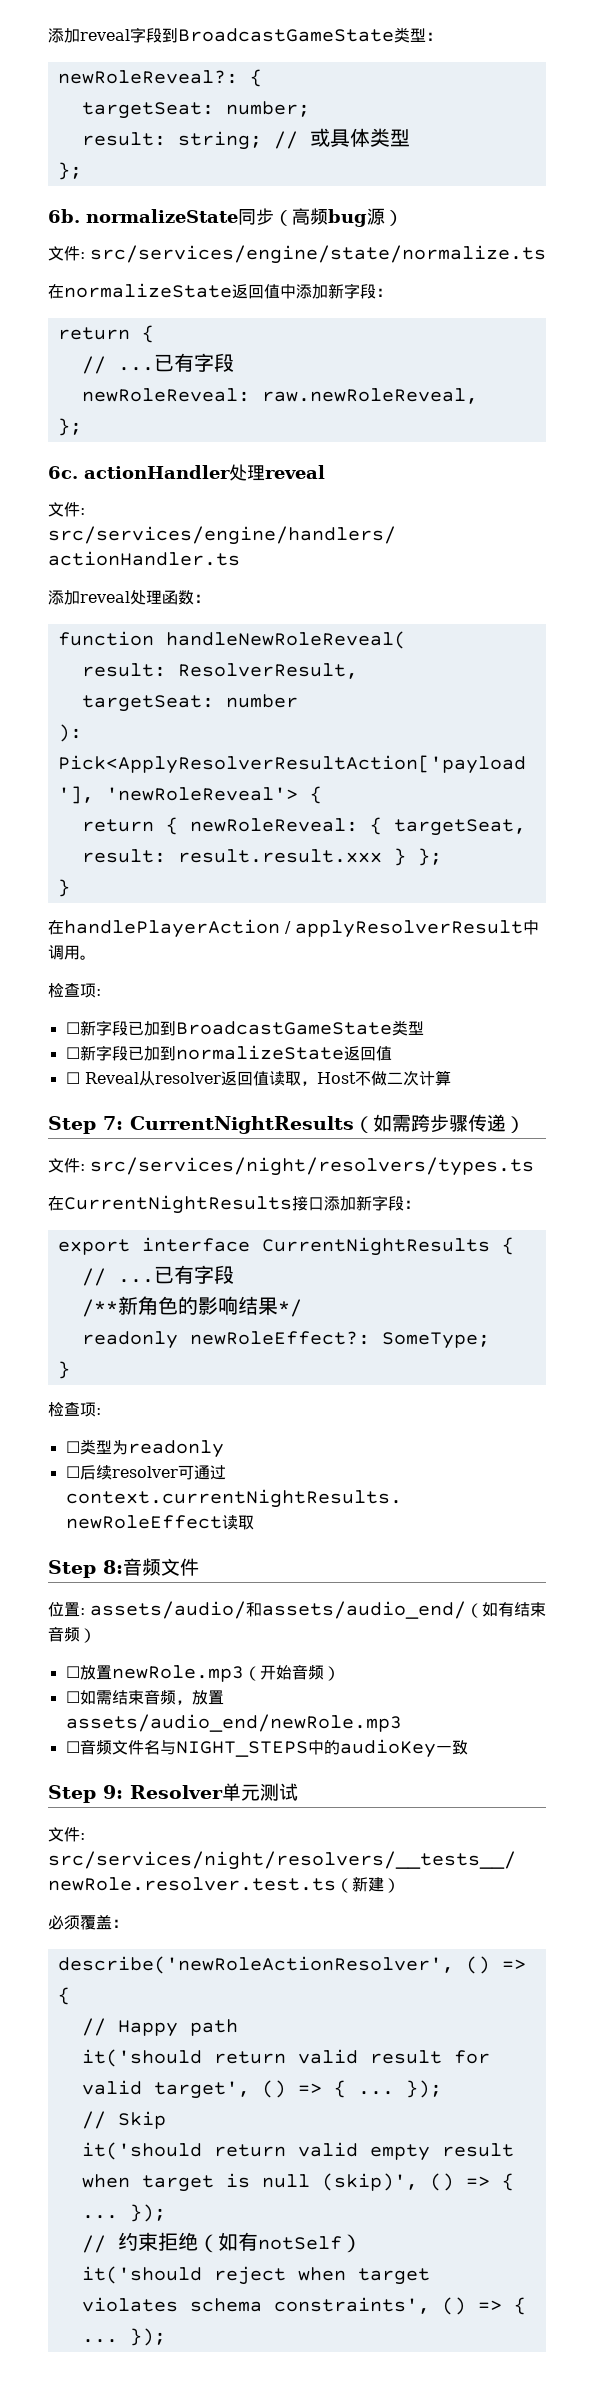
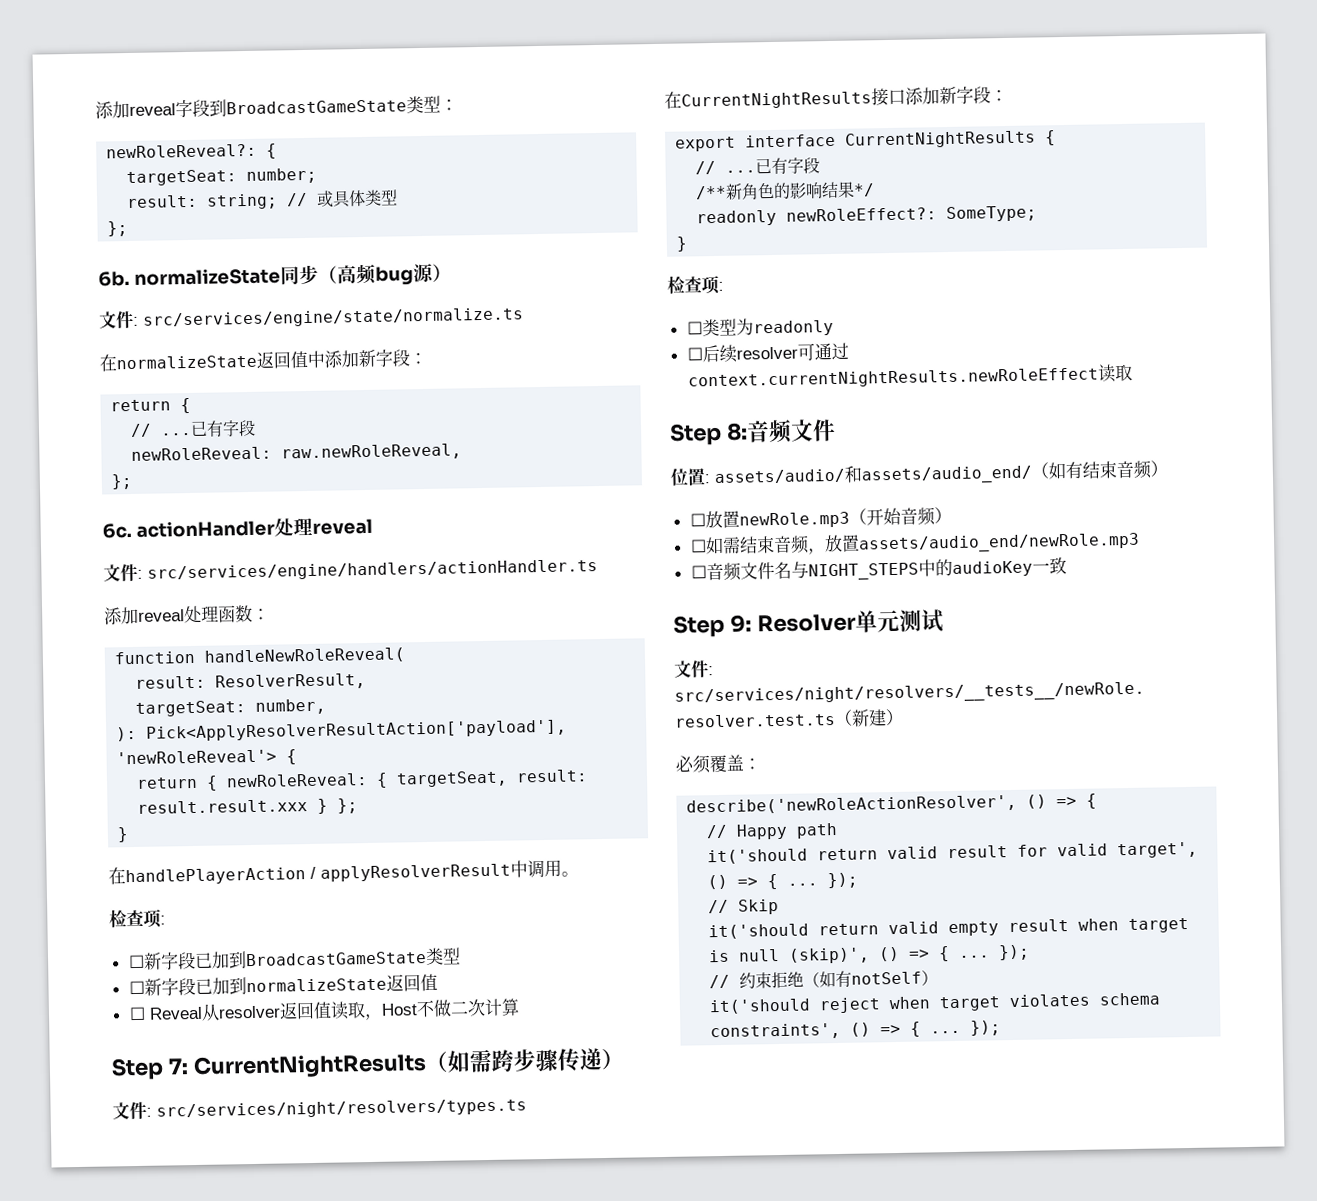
[225,694,298,708] number -> [255,698,327,715] number,

